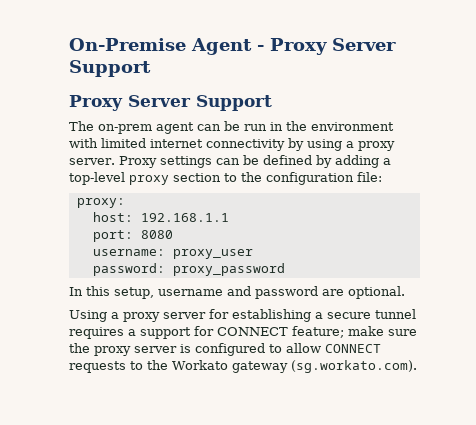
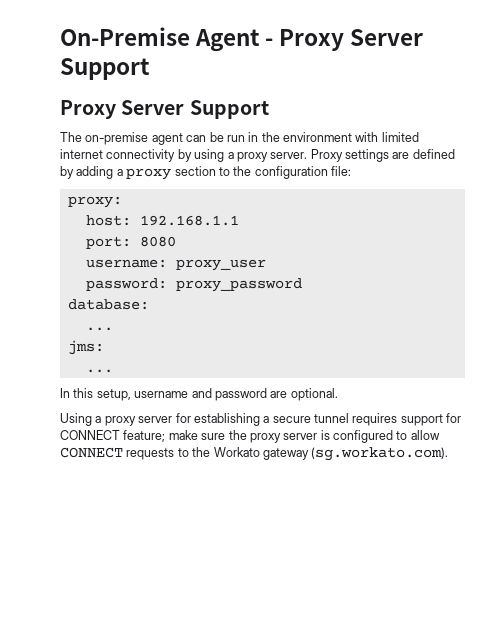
[98,124,152,134] on-prem -> [85,132,149,145] on-premise
[215,155,259,165] can be -> [392,152,410,159] are
[69,172,125,185] top-level -> (123, 172) none
(285, 269) none -> [67,299,149,310] [85,327,113,331] [67,340,104,355] [85,369,113,373] // database: // ... // jms: // ...
[128,329,136,336] a -> (398, 419) none

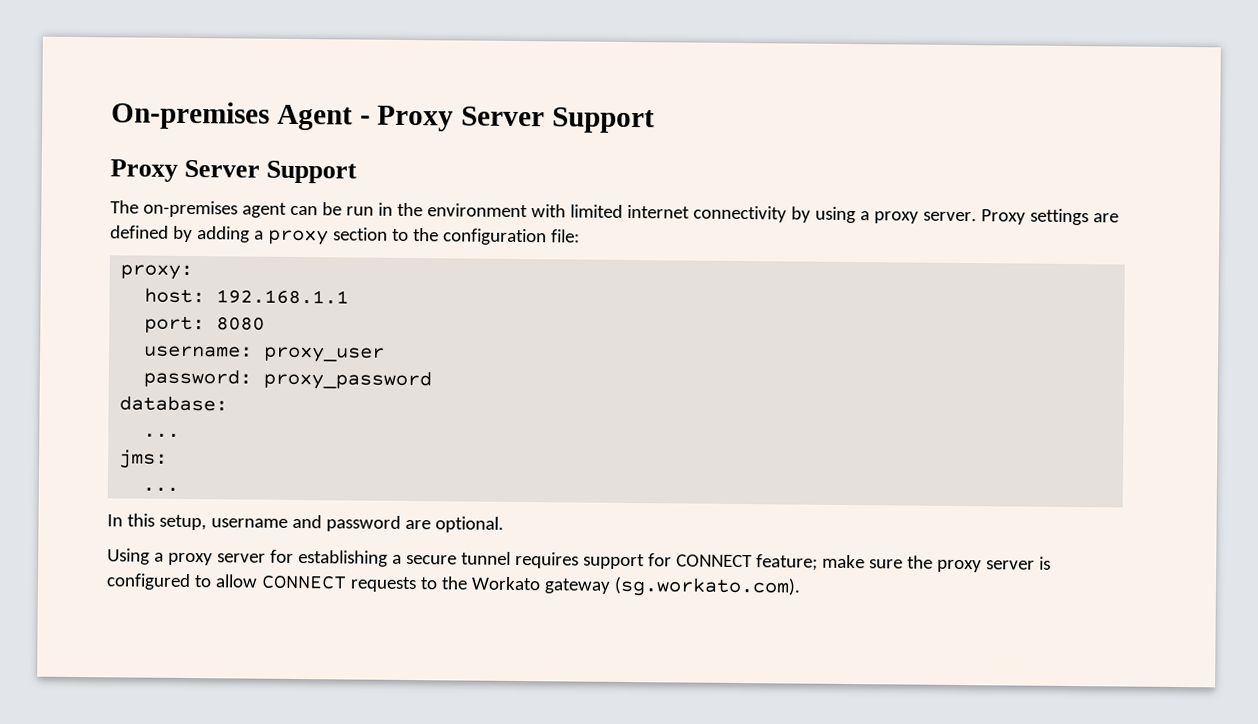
[60,27,190,46] On-Premise -> [111,101,270,130] On-premises
[85,132,149,145] on-premise -> [142,200,238,218] on-premises

